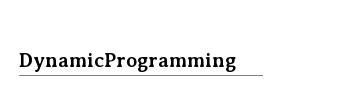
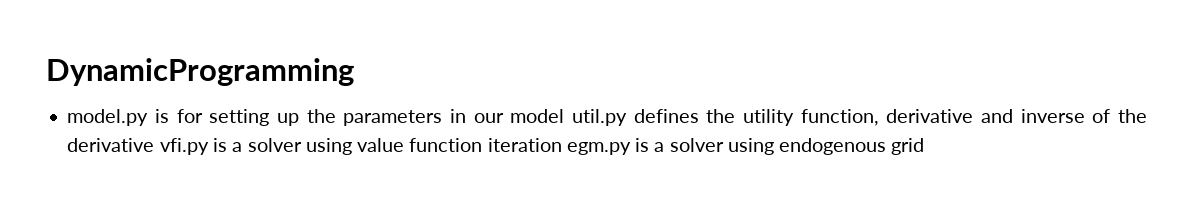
(236, 62) none -> [67,109,1147,126] [67,138,925,155] // model.py is for setting up the parameters in our model util.py defines the utility function, derivative and inverse of the derivative vfi.py is a solver using value function iteration egm.py is a solver using endogenous grid

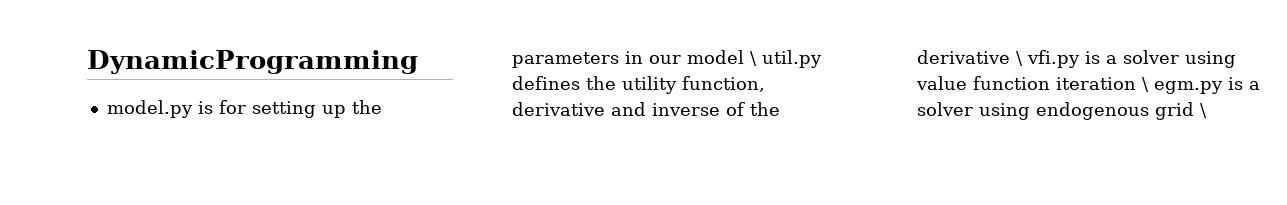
(565, 116) none -> [749,51,757,66] \
(155, 145) none -> [1015,51,1023,66] \
(562, 145) none -> [1141,77,1149,92] \
(925, 146) none -> [1199,103,1207,118] \

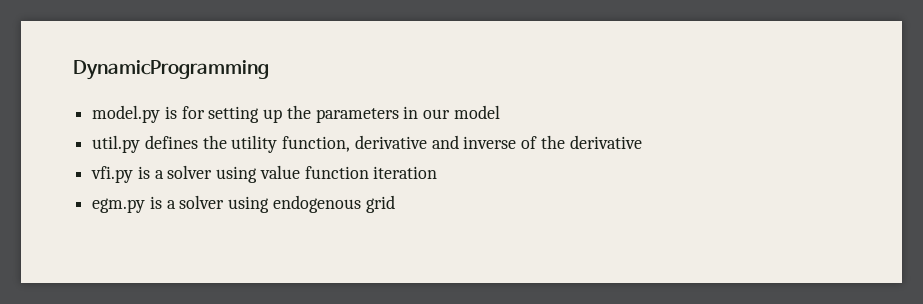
[749,51,757,66] \ -> (500, 112) //
[1015,51,1023,66] \ -> (642, 142) //
[1141,77,1149,92] \ -> (438, 172) //
[1199,103,1207,118] \ -> (395, 204) none

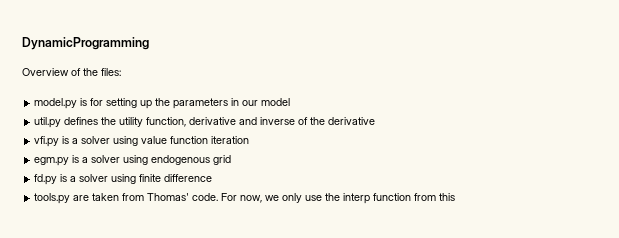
(269, 70) none -> [22,68,121,76] // Overview of the files:
(395, 204) none -> [34,174,213,185] [34,193,456,204] // fd.py is a solver using finite difference // tools.py are taken from Thomas' code. For now, we only use the interp function from this

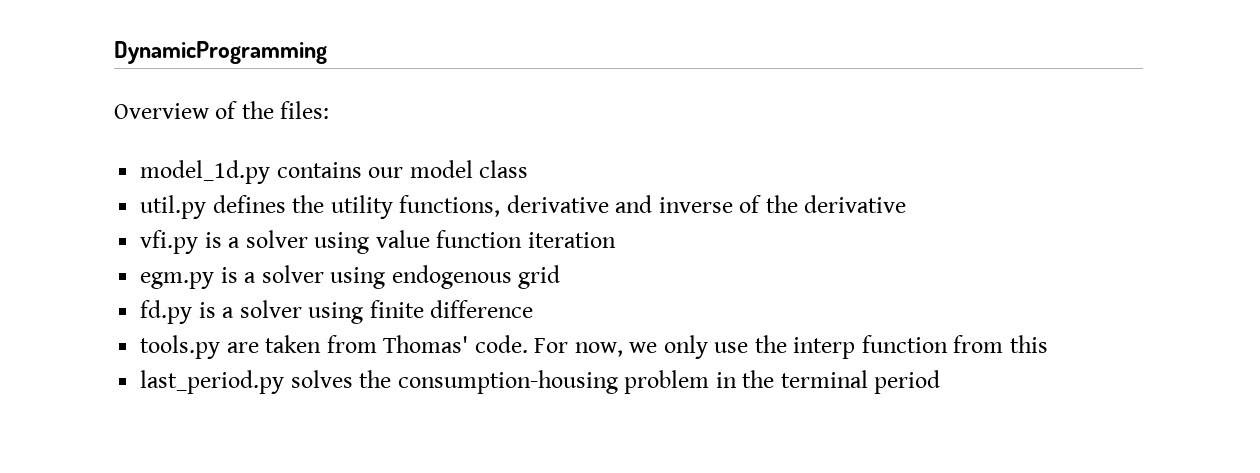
[34,98,240,109] model.py is for setting up the parameters in -> [140,160,362,184] model_1d.py contains
(291, 102) none -> [479,160,529,178] class
[146,117,187,127] function, -> [399,195,501,217] functions,
(456, 197) none -> [140,370,941,394] // last_period.py solves the consumption-housing problem in the terminal period

